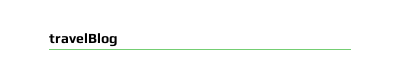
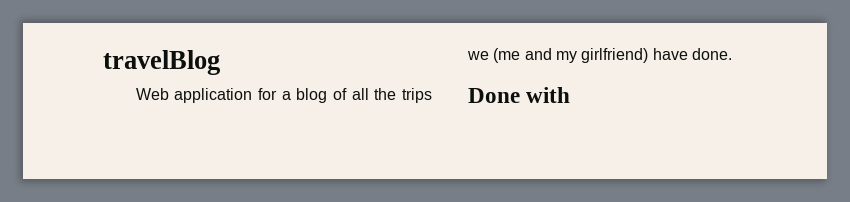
(118, 40) none -> [135,88,432,103] [467,48,732,63] [468,87,571,103] // Web application for a blog of all the trips we (me and my girlfriend) have done. // Done with

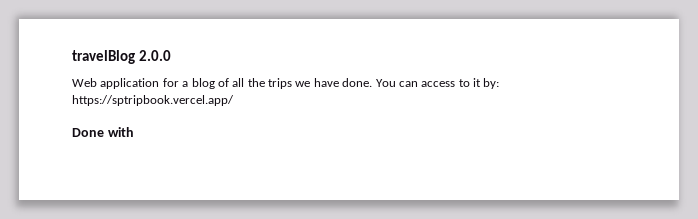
(220, 62) none -> [138,50,171,61] 2.0.0
[493,48,732,63] (me and my girlfriend) have done. -> [313,78,500,89] [72,95,234,106] have done. You can access to it by: https://sptripbook.vercel.app/

